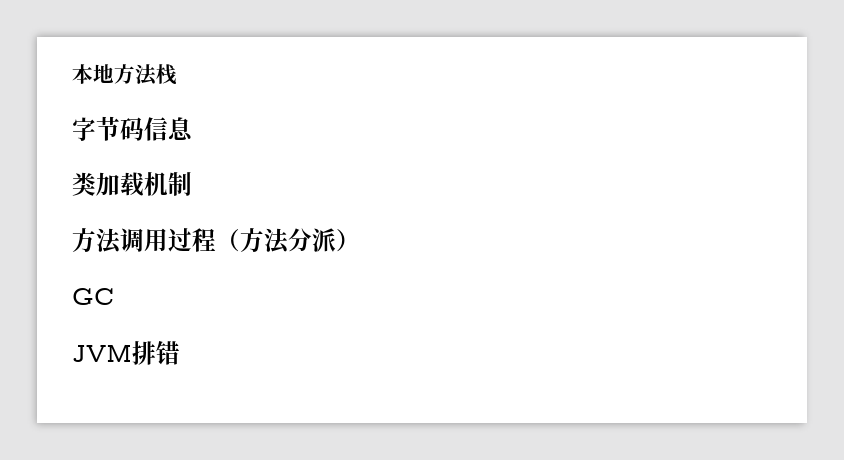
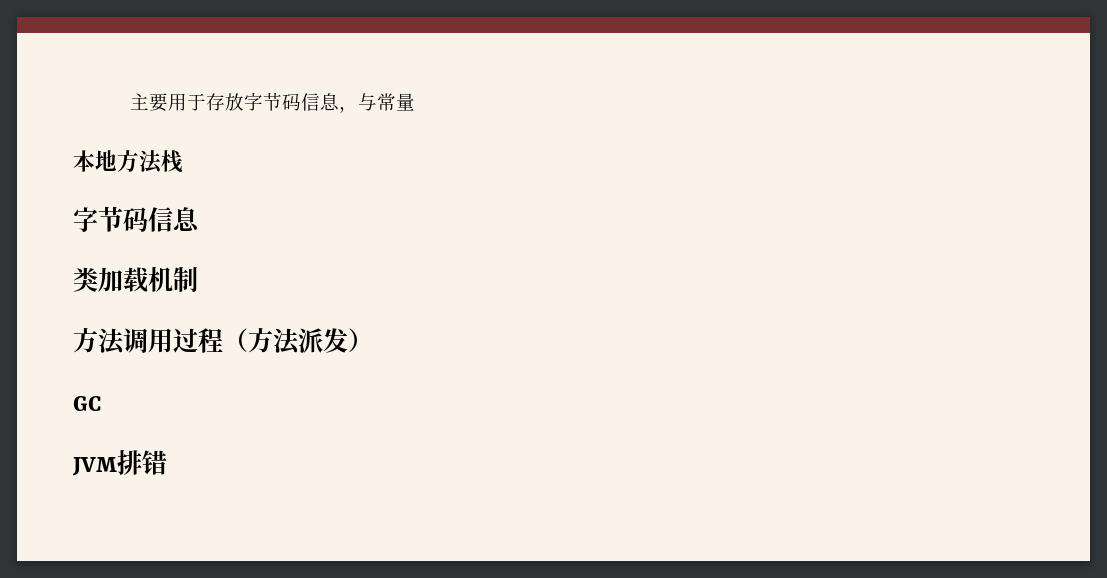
(72, 74) none -> [129,92,415,113] 主要用于存放字节码信息，与常量 //
[288,228,336,252] 分派 -> [298,328,348,353] 派发

